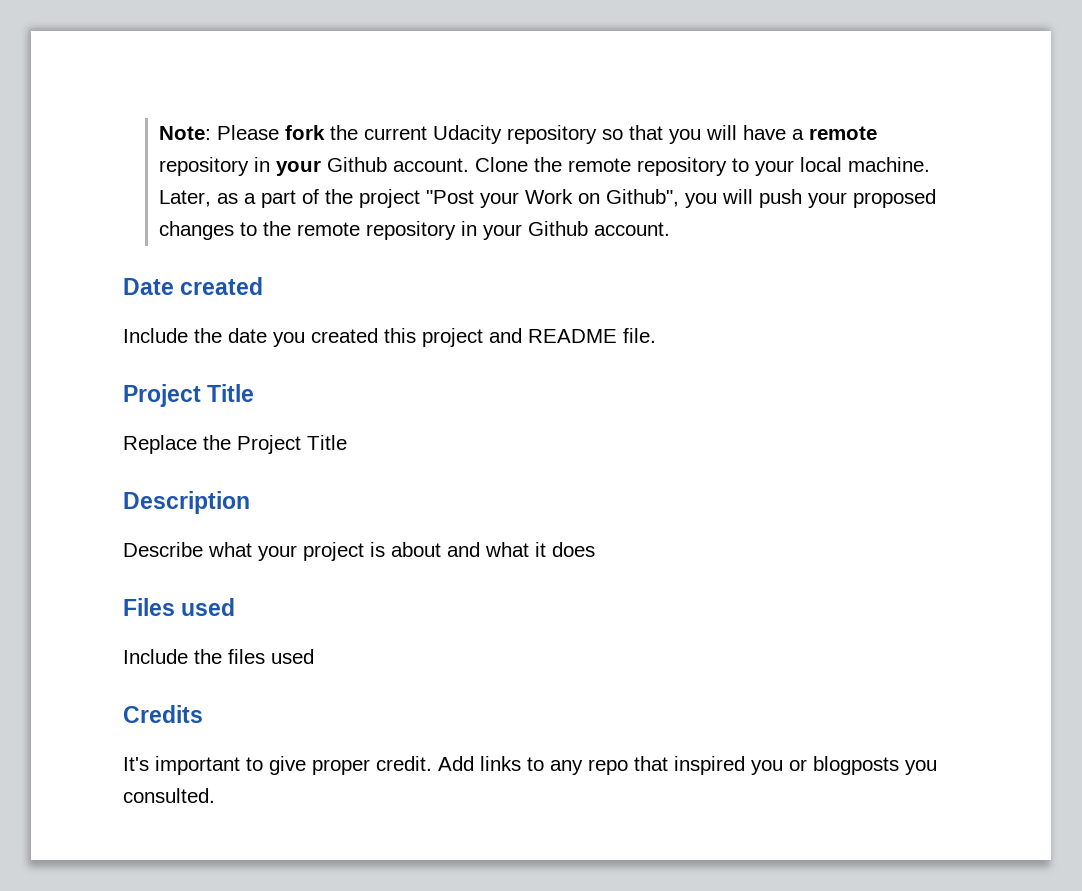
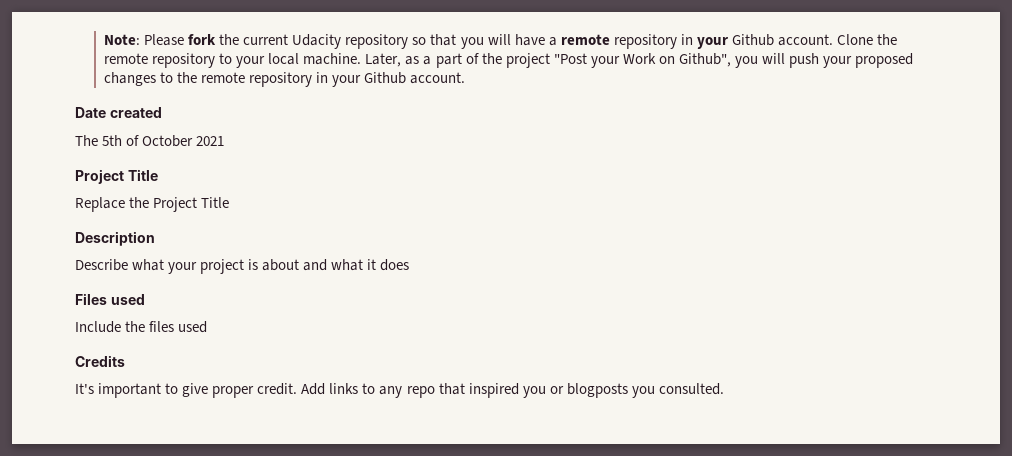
[123,328,656,347] Include the date you created this project and README file. -> [75,135,225,147] The 5th of October 2021

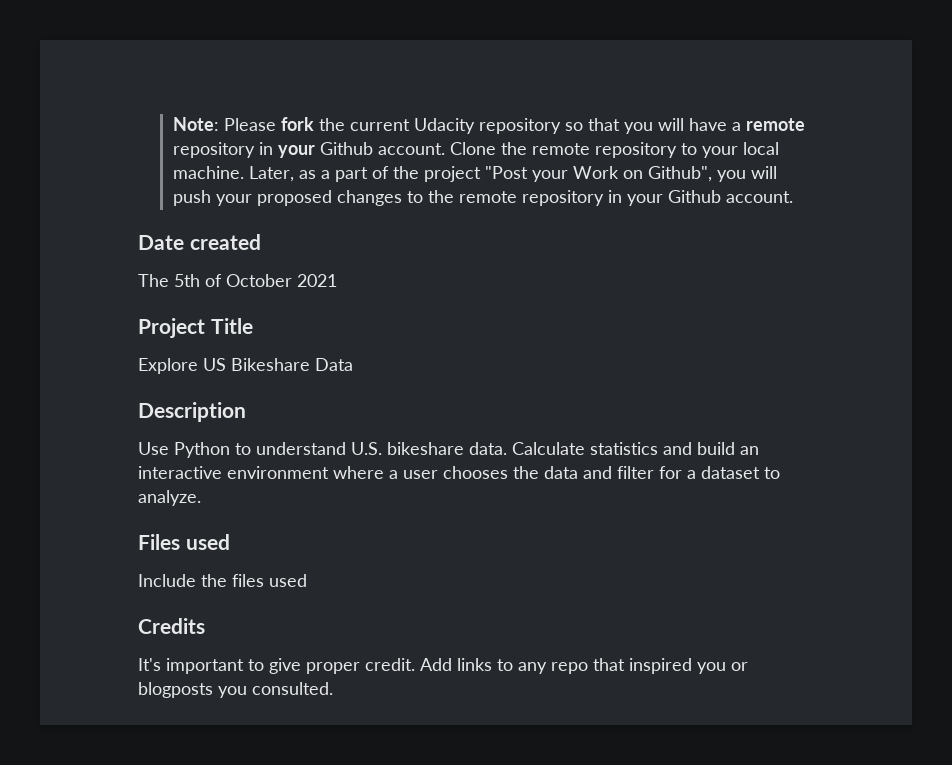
[75,197,230,212] [75,231,155,246] [75,259,410,274] Replace the Project Title // Description // Describe what your project is about and what it does -> [138,358,353,374] [138,402,246,422] [138,442,759,458] [138,466,780,479] [138,490,201,506] Explore US Bikeshare Data // Description // Use Python to understand U.S. bikeshare data. Calculate statistics and build an interactive environment where a user chooses the data and filter for a dataset to analyze.

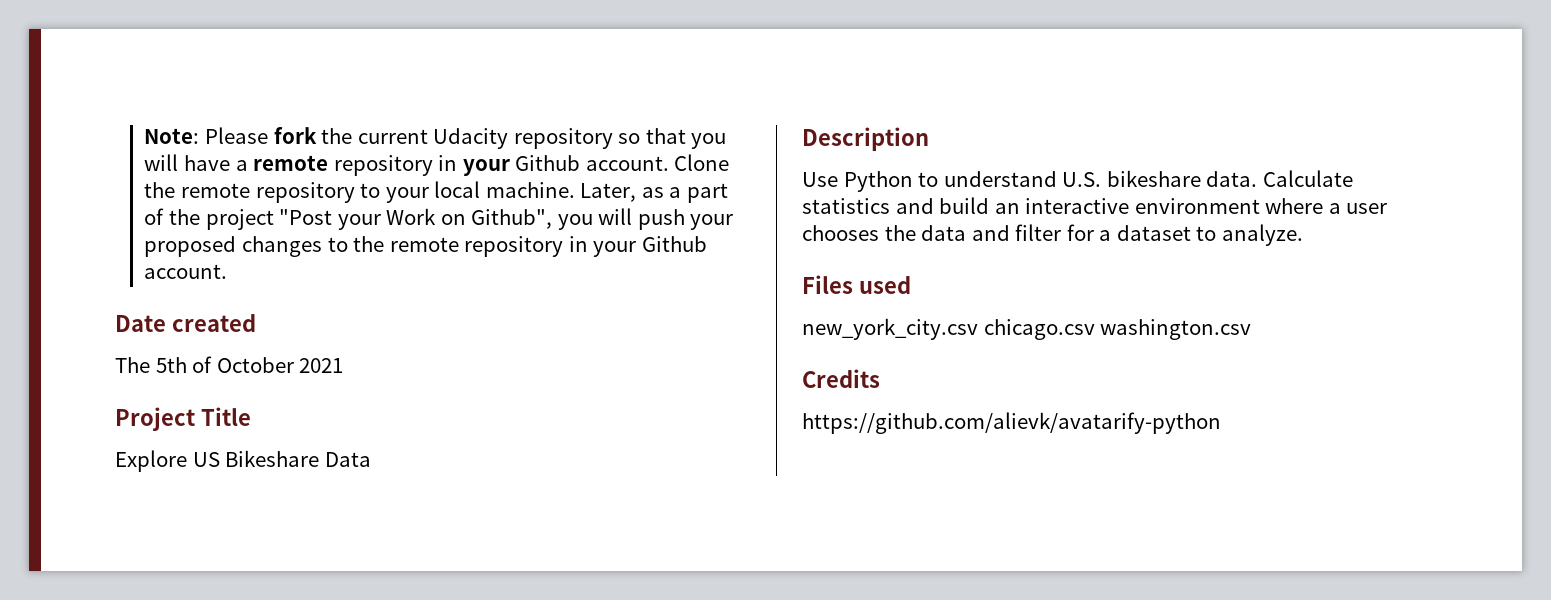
[138,574,307,587] [138,618,205,634] [138,658,748,674] [138,682,333,698] Include the files used // Credits // It's important to give proper credit. Add links to any repo that inspired you or blogposts you consulted. -> [802,318,1252,340] [802,369,880,388] [802,412,1221,434] new_york_city.csv chicago.csv washington.csv // Credits // https://github.com/alievk/avatarify-python

